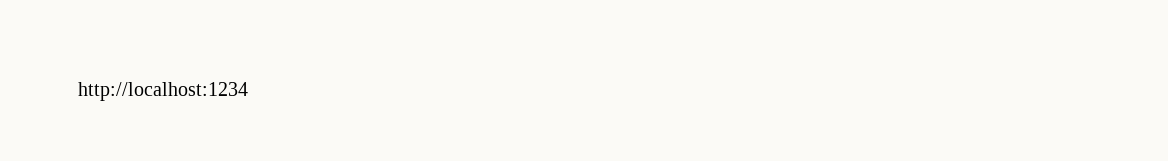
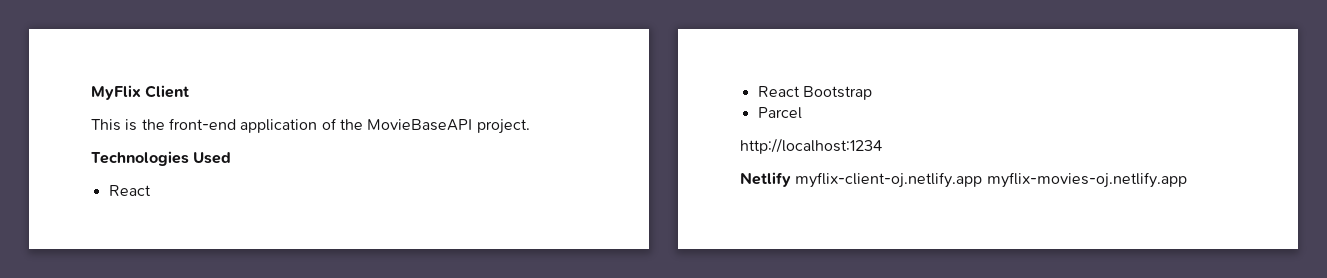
[78,82,248,101] http://localhost:1234 -> [91,85,190,100] [91,118,530,134] [91,151,232,166] [108,185,151,196] [757,86,872,100] [757,107,802,119] [740,138,882,154] [740,172,1187,188] MyFlix Client // This is the front-end application of the MovieBaseAPI project. // Technologies Used // React // React Bootstrap // Parcel // http://localhost:1234 // Netlify myflix-client-oj.netlify.app myflix-movies-oj.netlify.app

